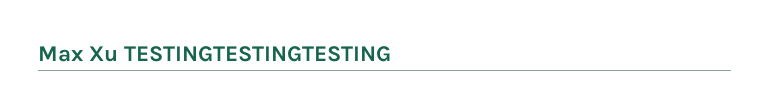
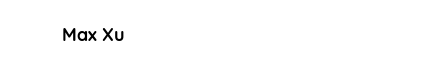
[124,46,392,62] TESTINGTESTINGTESTING -> (125, 34) none

